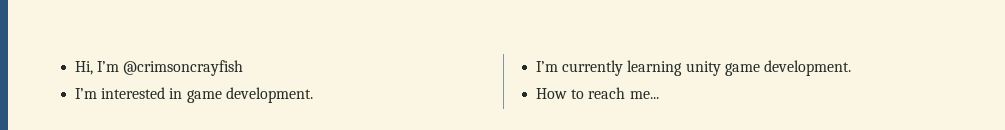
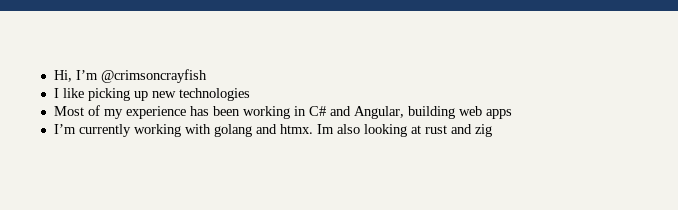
[75,87,313,103] [536,60,851,76] [536,87,659,99] I’m interested in game development. // I’m currently learning unity game development. // How to reach me... -> [53,88,250,101] [53,105,512,119] [53,124,492,137] I like picking up new technologies // Most of my experience has been working in C# and Angular, building web apps // I’m currently working with golang and htmx. Im also looking at rust and zig

